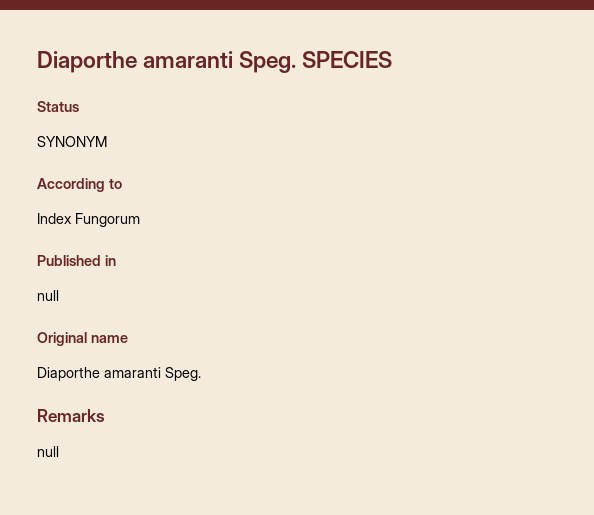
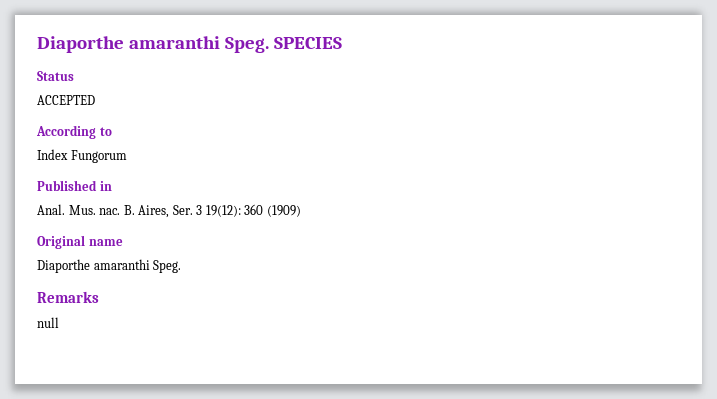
[37,51,234,73] Diaporthe amaranti -> [37,36,220,53] Diaporthe amaranthi
[37,136,107,147] SYNONYM -> [37,95,95,105] ACCEPTED
[37,290,59,301] null -> [37,204,301,218] Anal. Mus. nac. B. Aires, Ser. 3 19(12): 360 (1909)
[104,367,161,378] amaranti -> [93,259,150,270] amaranthi

